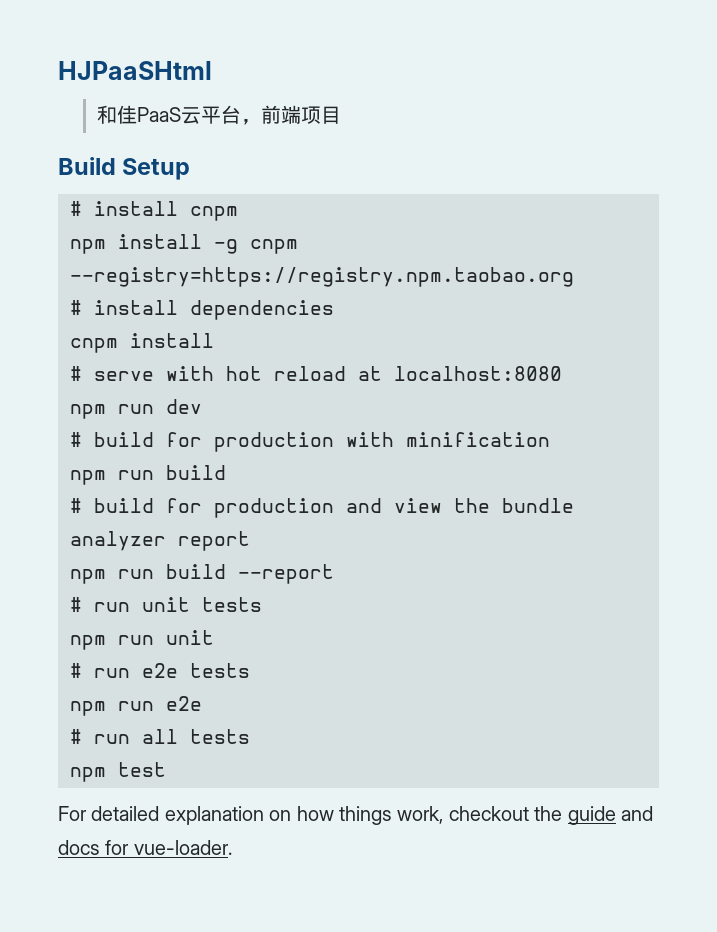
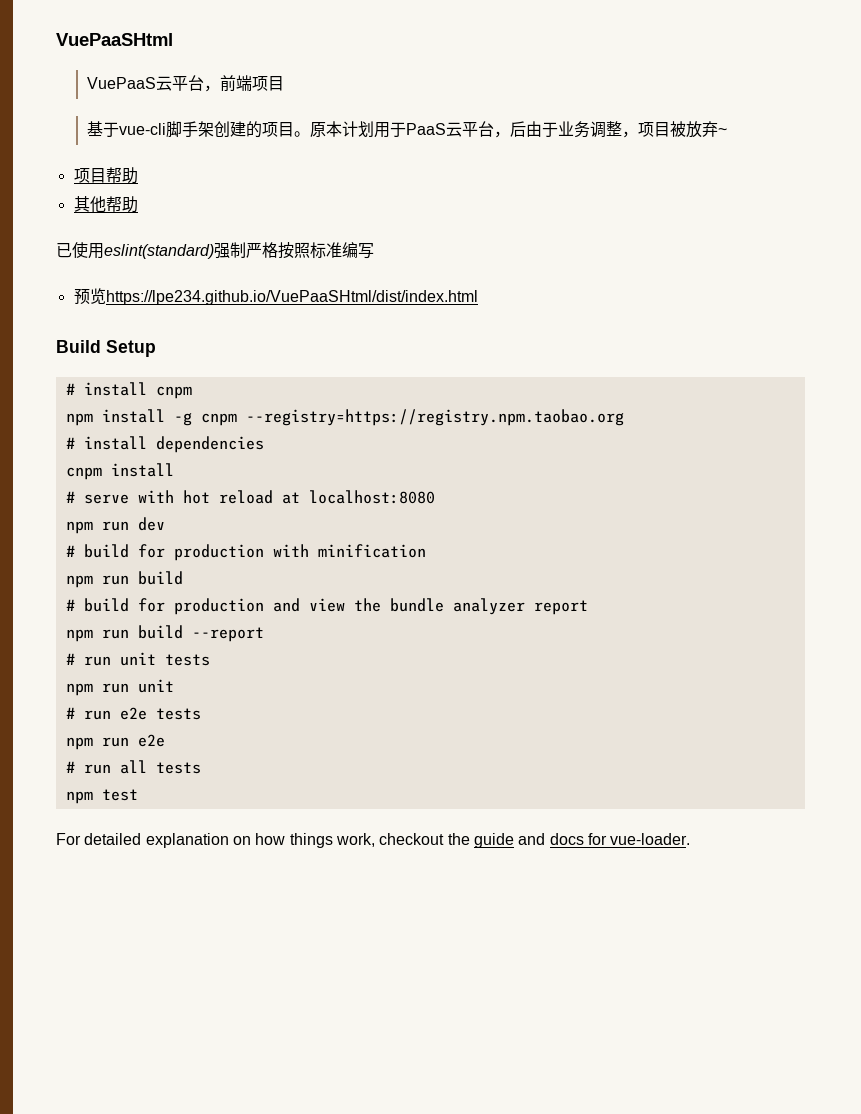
[58,61,212,80] [97,105,182,124] HJPaaSHtml // 和佳PaaS -> [56,33,173,46] [87,77,157,89] VuePaaSHtml // VuePaaS
(342, 115) none -> [87,121,728,138] [73,167,138,184] [73,196,138,213] [56,242,374,259] [73,288,478,305] // 基于vue-cli脚手架创建的项目。原本计划用于PaaS云平台，后由于业务调整，项目被放弃~ // 项目帮助 // 其他帮助 // 已使用eslint(standard)强制严格按照标准编写 // 预览https://lpe234.github.io/VuePaaSHtml/dist/index.html

